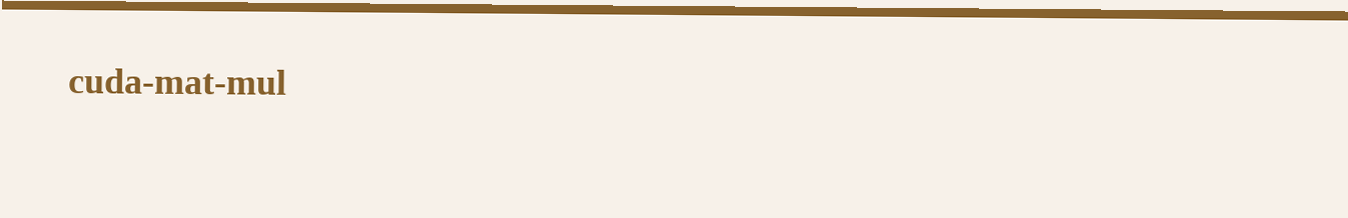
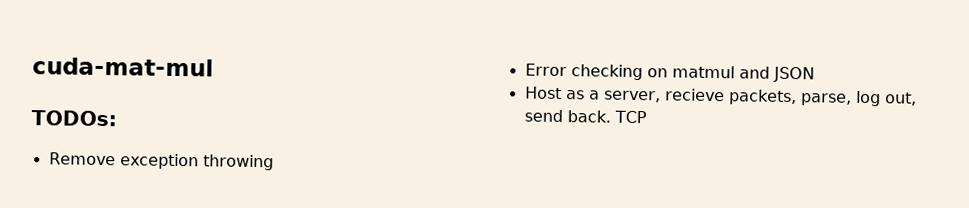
(287, 81) none -> [31,110,117,127] [48,152,274,171] [524,63,815,83] [524,86,917,107] [523,109,647,124] // TODOs: // Remove exception throwing // Error checking on matmul and JSON // Host as a server, recieve packets, parse, log out, send back. TCP

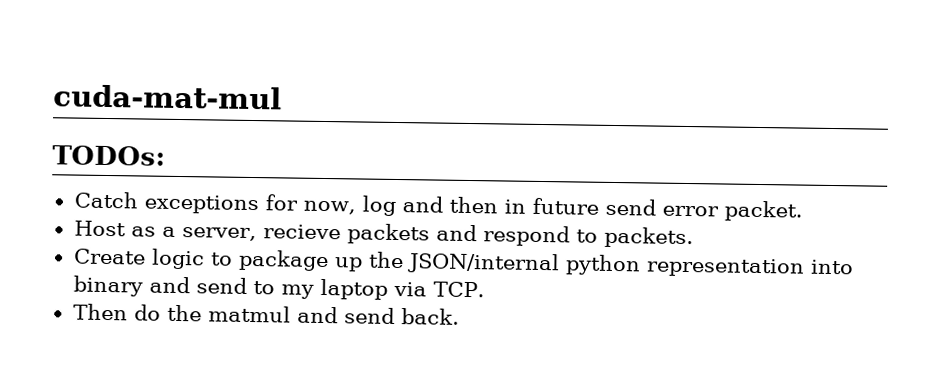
[48,152,274,171] [524,63,815,83] Remove exception throwing // Error checking on matmul and JSON -> [73,191,803,222] Catch exceptions for now, log and then in future send error packet.
[728,89,917,107] packets, parse, log out, -> [346,223,694,249] [73,248,854,278] [72,275,485,300] [72,303,338,324] packets and respond to packets. // Create logic to package up the JSON/internal python representation into binary and send to my laptop via TCP. // Then do the matmul and
[613,110,647,124] TCP -> (460, 316) none

